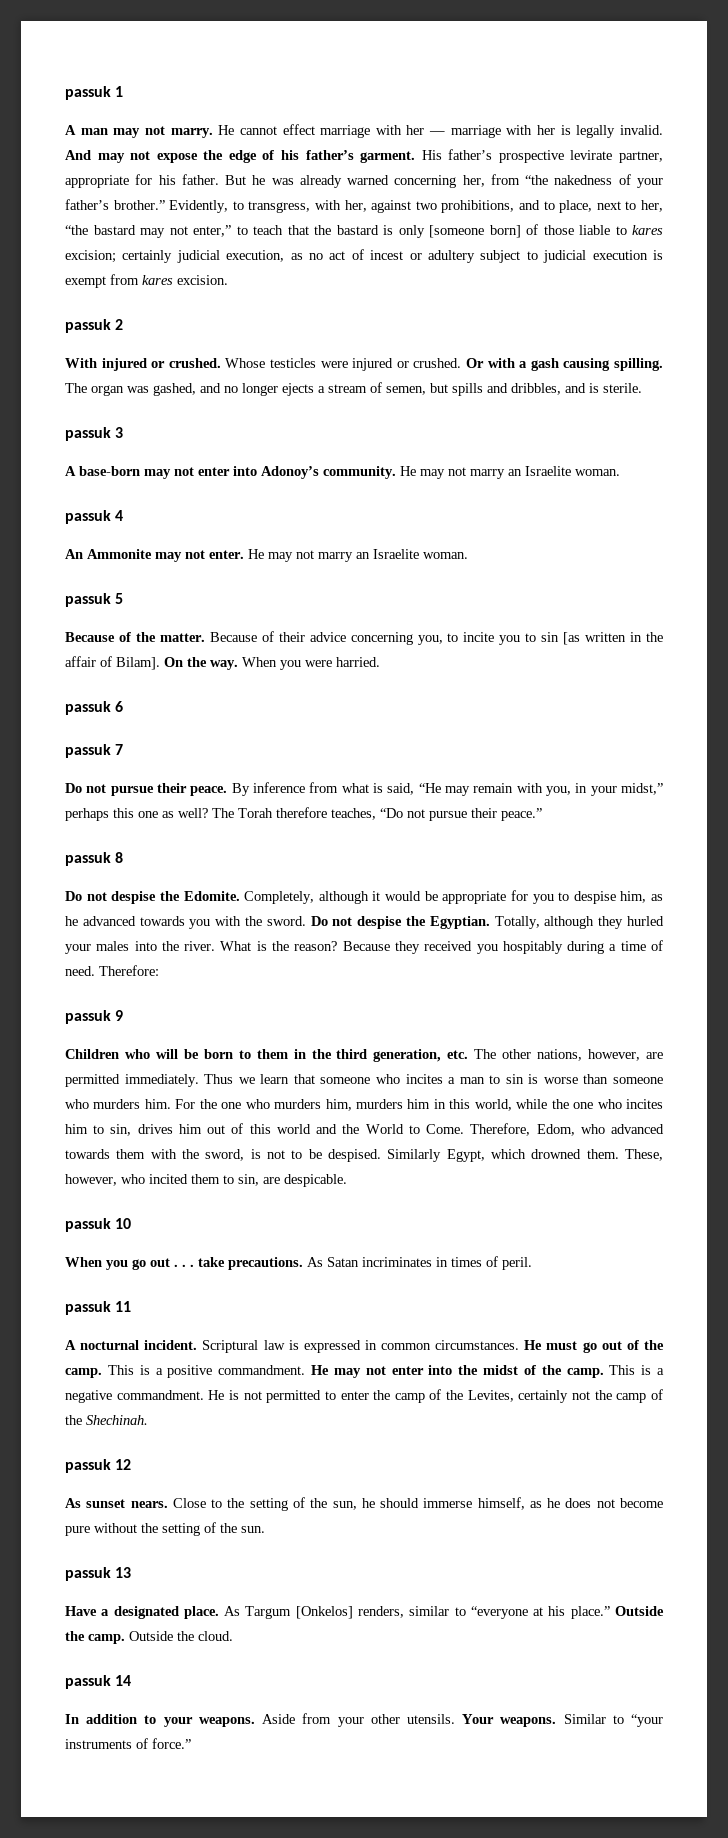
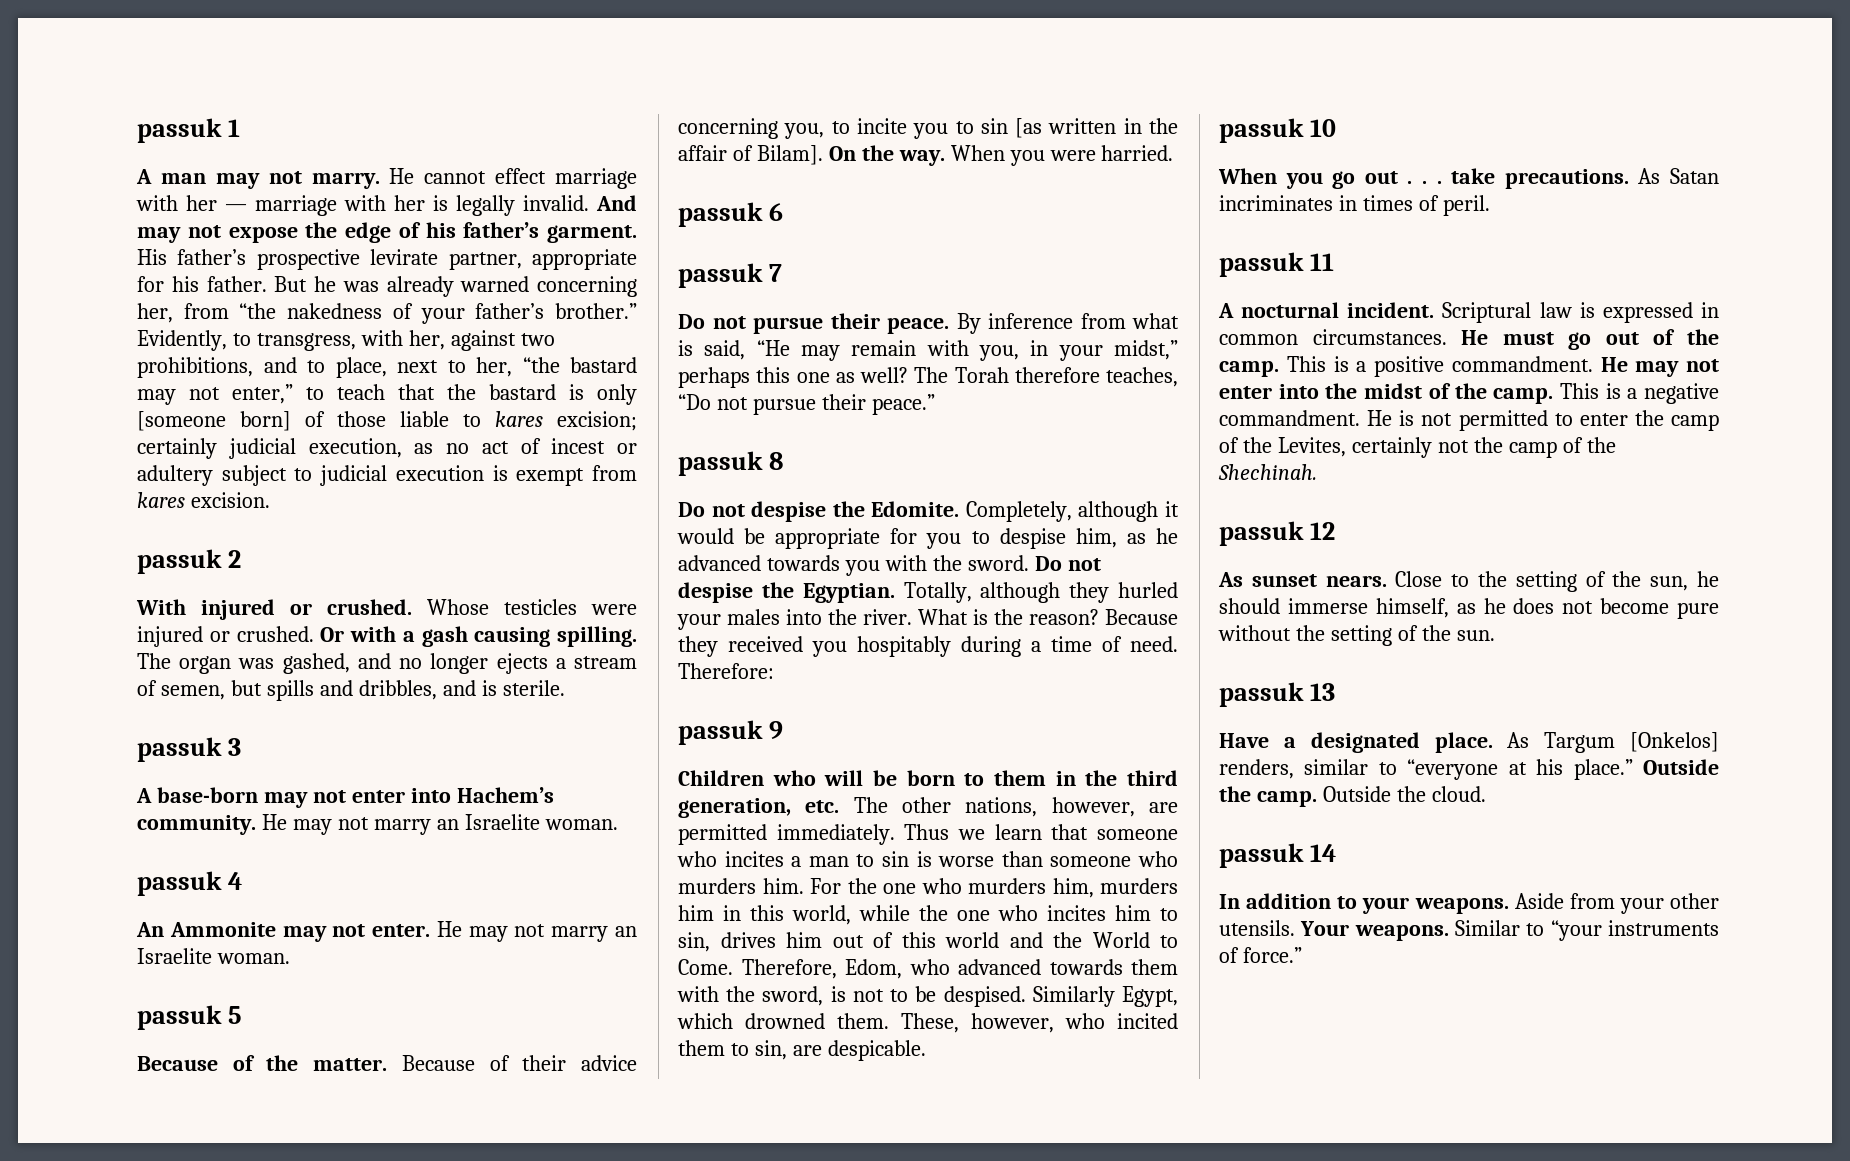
[261,466,319,479] Adonoy’s -> [456,787,554,803] Hachem’s

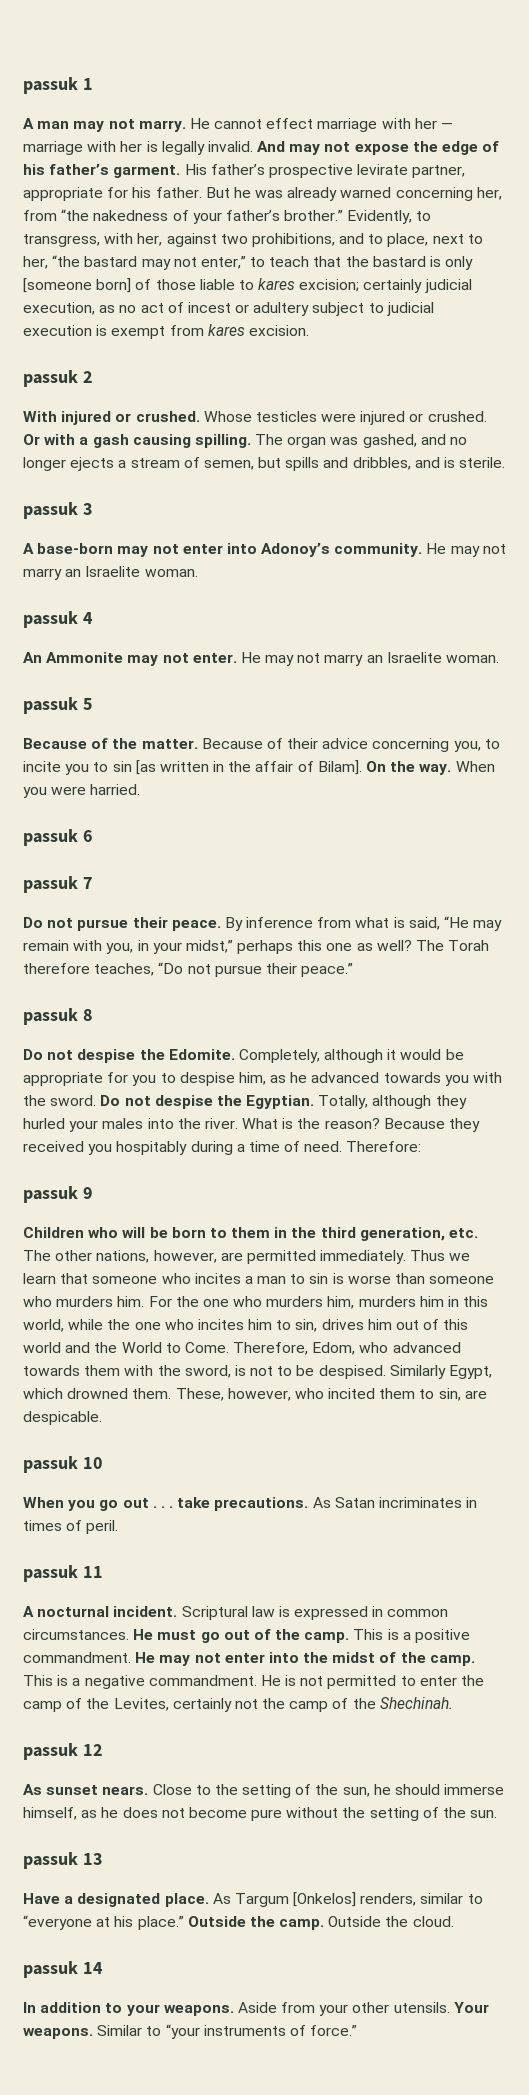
[456,787,554,803] Hachem’s -> [261,543,331,557] Adonoy’s

